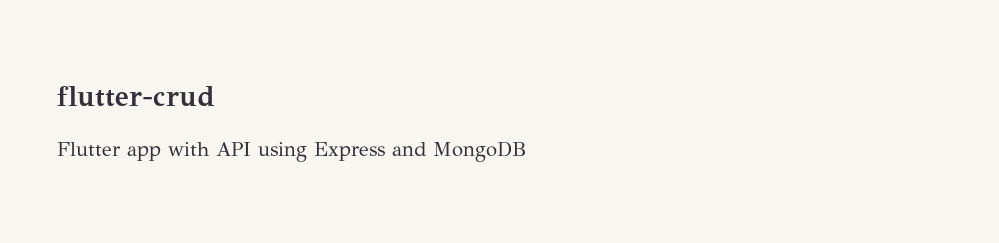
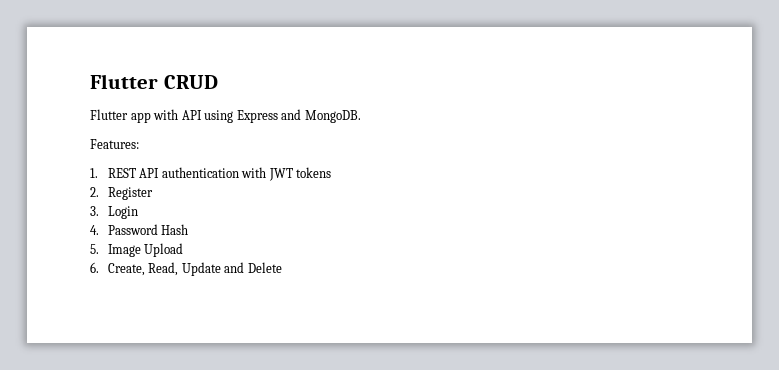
[57,86,215,107] flutter-crud -> [90,74,218,89] Flutter CRUD
[433,141,527,162] MongoDB -> [304,110,361,123] [90,139,139,149] [90,167,332,181] [90,187,153,200] [90,206,138,219] [90,224,189,235] [90,243,184,257] [90,262,282,276] MongoDB. // Features: // 1. REST API authentication with JWT tokens // 2. Register // 3. Login // 4. Password Hash // 5. Image Upload // 6. Create, Read, Update and Delete

